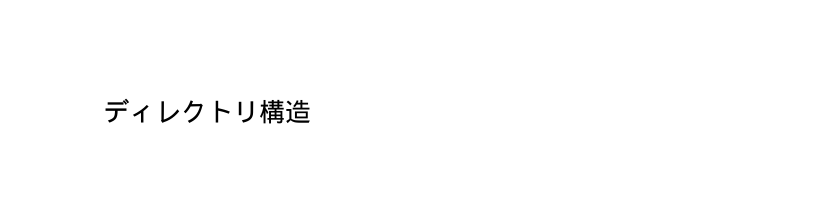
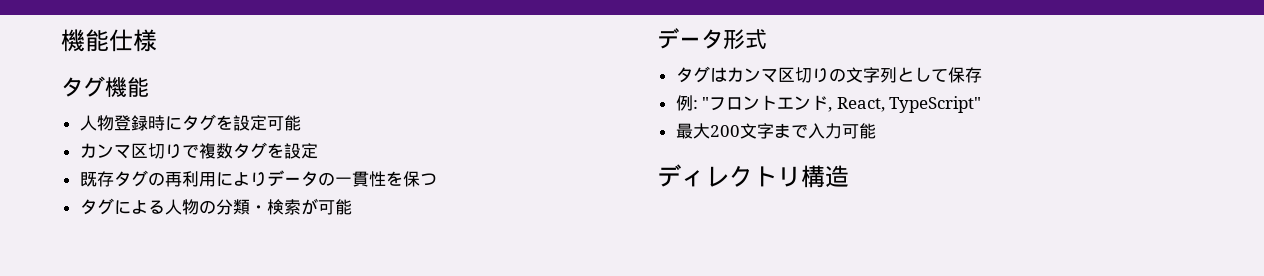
(103, 110) none -> [61,29,157,52] [61,76,149,97] [79,114,301,131] [79,142,318,159] [79,170,437,187] [79,198,352,215] [657,28,767,49] [675,66,982,83] [675,95,982,113] [675,123,876,139] 機能仕様 // タグ機能 // 人物登録時にタグを設定可能 // カンマ区切りで複数タグを設定 // 既存タグの再利用によりデータの一貫性を保つ // タグによる人物の分類・検索が可能 // データ形式 // タグはカンマ区切りの文字列として保存 // 例: "フロントエンド, React, TypeScript" // 最大200文字まで入力可能 //

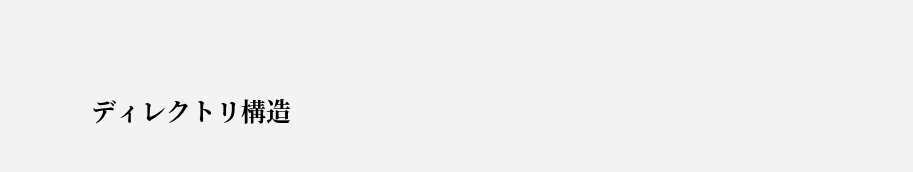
[61,29,157,52] [61,76,149,97] [79,114,301,131] [79,142,318,159] [79,170,437,187] [79,198,352,215] [657,28,767,49] [675,66,982,83] [675,95,982,113] [675,123,876,139] 機能仕様 // タグ機能 // 人物登録時にタグを設定可能 // カンマ区切りで複数タグを設定 // 既存タグの再利用によりデータの一貫性を保つ // タグによる人物の分類・検索が可能 // データ形式 // タグはカンマ区切りの文字列として保存 // 例: "フロントエンド, React, TypeScript" // 最大200文字まで入力可能 // -> (91, 112) none

